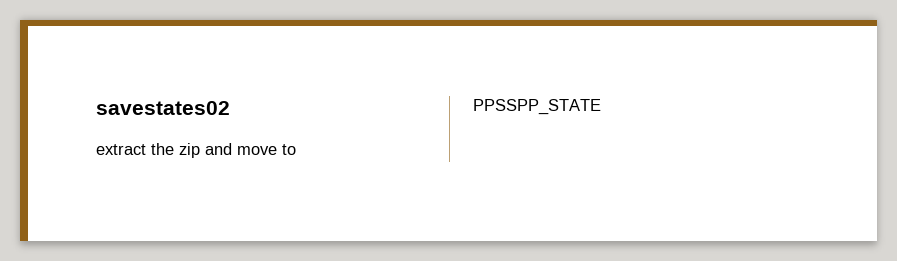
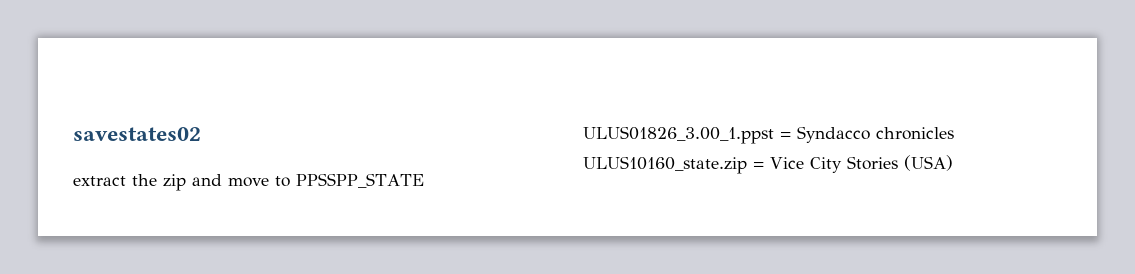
(601, 107) none -> [583,126,954,144] [583,155,953,174] ULUS01826_3.00_1.ppst = Syndacco chronicles ULUS10160_state.zip = Vice City Stories (USA)

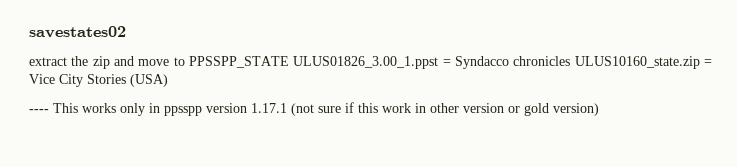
(953, 163) none -> [29,102,599,116] // ---- This works only in ppsspp version 1.17.1 (not sure if this work in other version or gold version)

